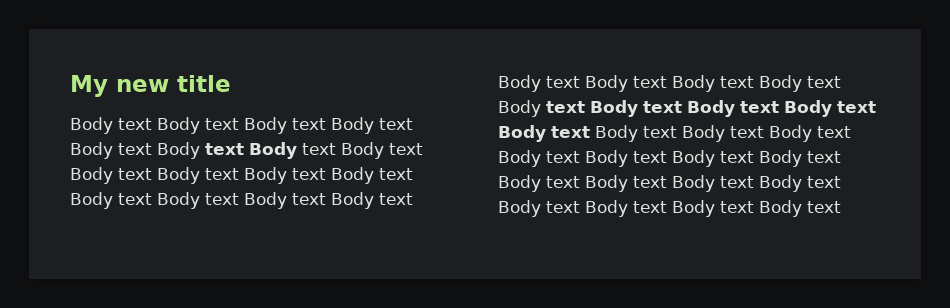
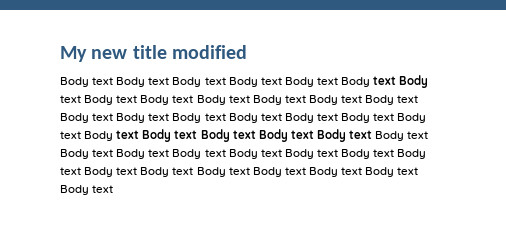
(231, 83) none -> [172,45,248,59] modified

